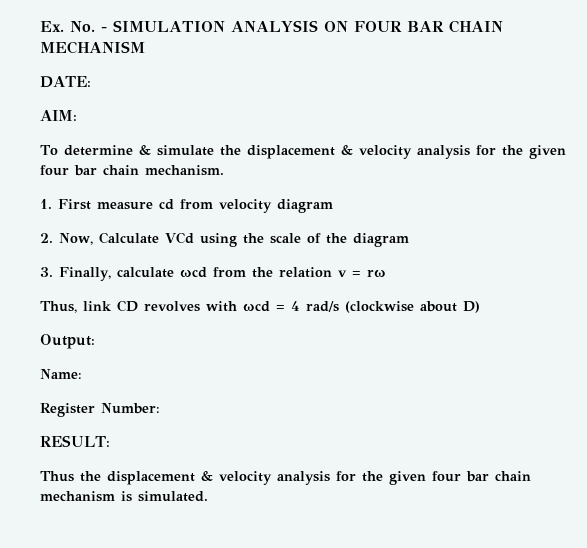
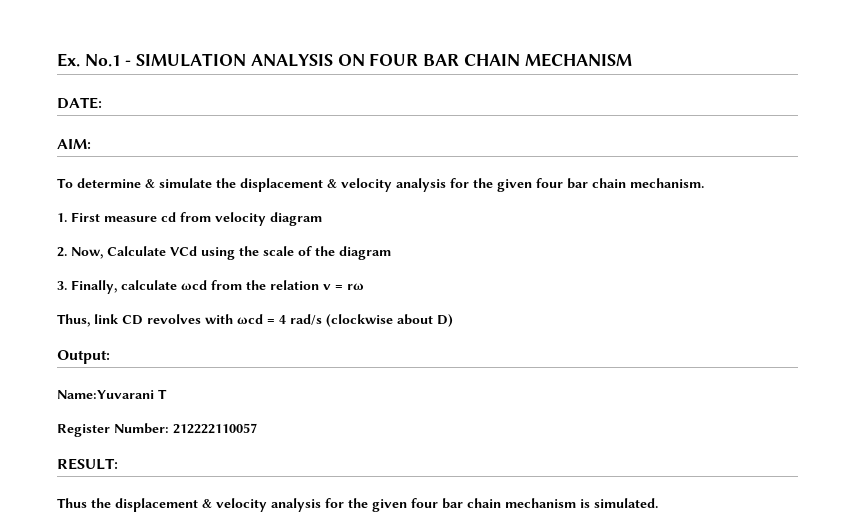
[70,21,95,32] No. -> [84,54,121,67] No.1
[40,369,82,379] Name: -> [57,389,167,399] Name:Yuvarani T
(160, 408) none -> [173,423,257,434] 212222110057

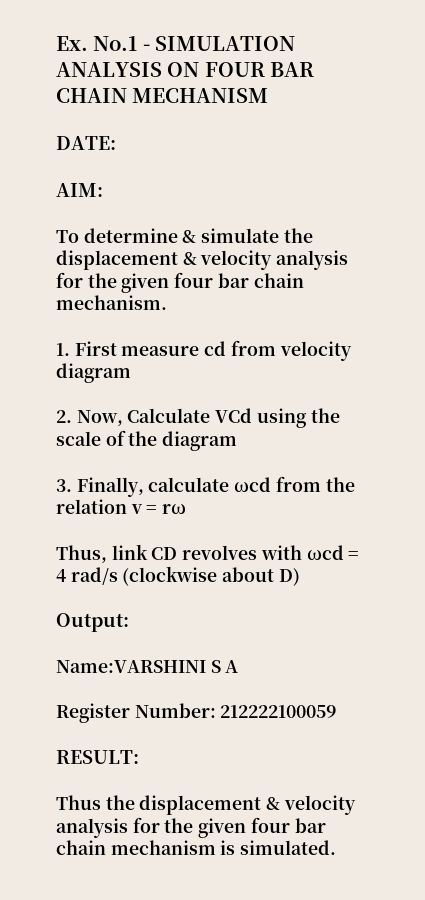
[57,389,167,399] Name:Yuvarani T -> [56,660,239,673] Name:VARSHINI S A
[173,423,257,434] 212222110057 -> [220,705,337,718] 212222100059

